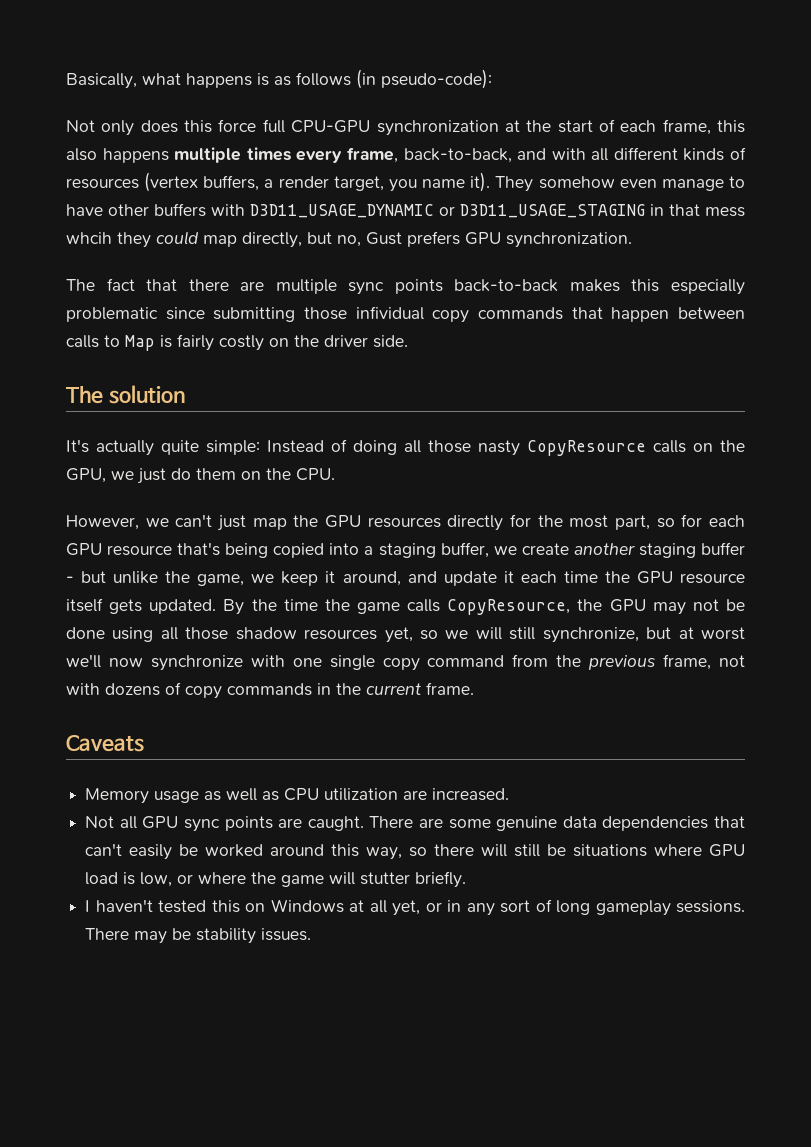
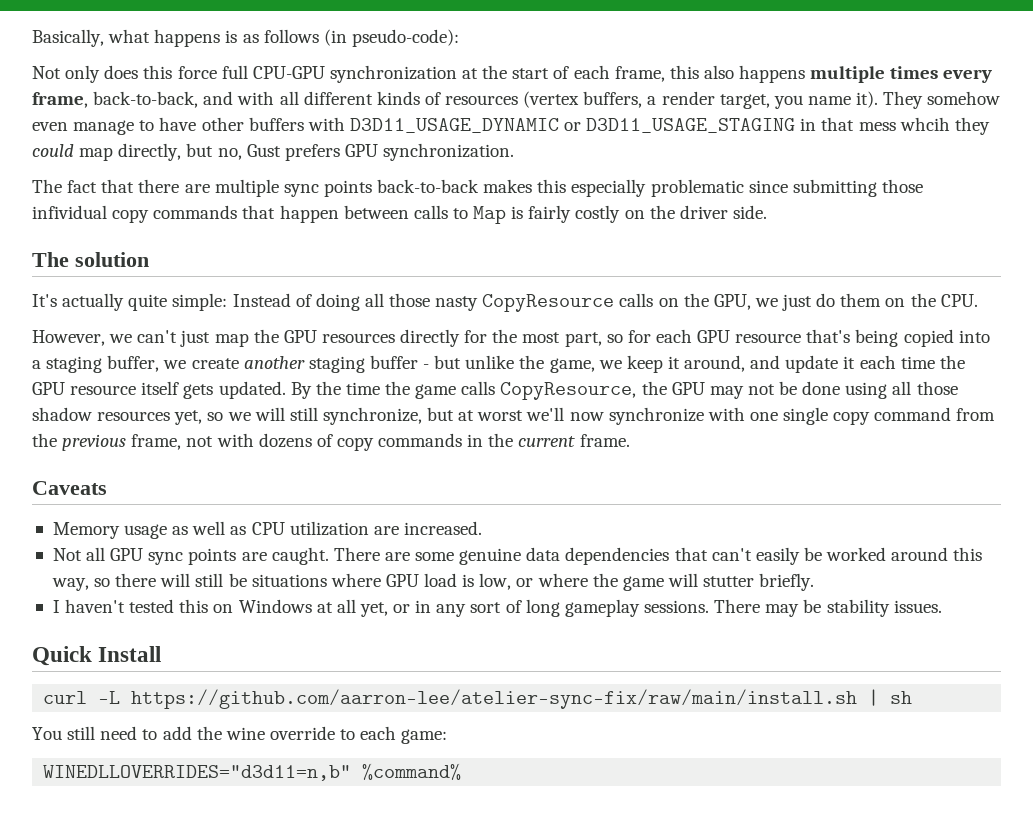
(312, 934) none -> [32,646,162,666] [43,689,913,709] [32,726,448,744] [43,763,462,781] // Quick Install // curl -L https://github.com/aarron-lee/atelier-sync-fix/raw/main/install.sh | sh // You still need to add the wine override to each game: // WINEDLLOVERRIDES="d3d11=n,b" %command%

